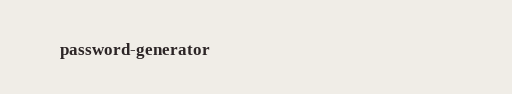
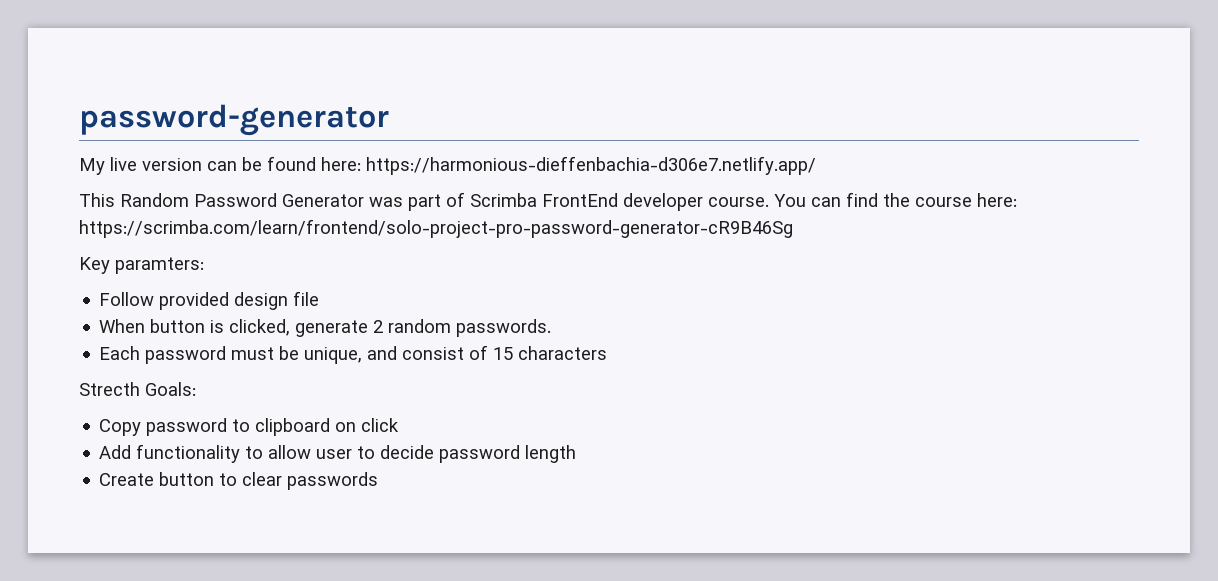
(210, 51) none -> [79,156,816,175] [79,192,1017,211] [79,219,793,238] [79,257,204,274] [99,291,320,310] [99,319,552,337] [99,345,608,364] [79,382,196,396] [99,418,400,436] [99,444,577,463] [99,472,379,490] // My live version can be found here: https://harmonious-dieffenbachia-d306e7.netlify.app/ // This Random Password Generator was part of Scrimba FrontEnd developer course. You can find the course here: https://scrimba.com/learn/frontend/solo-project-pro-password-generator-cR9B46Sg // Key paramters: // Follow provided design file // When button is clicked, generate 2 random passwords. // Each password must be unique, and consist of 15 characters // Strecth Goals: // Copy password to clipboard on click // Add functionality to allow user to decide password length // Create button to clear passwords

